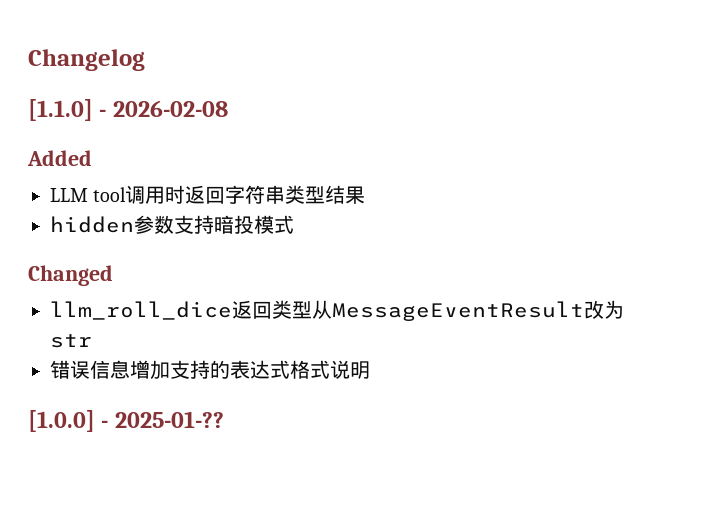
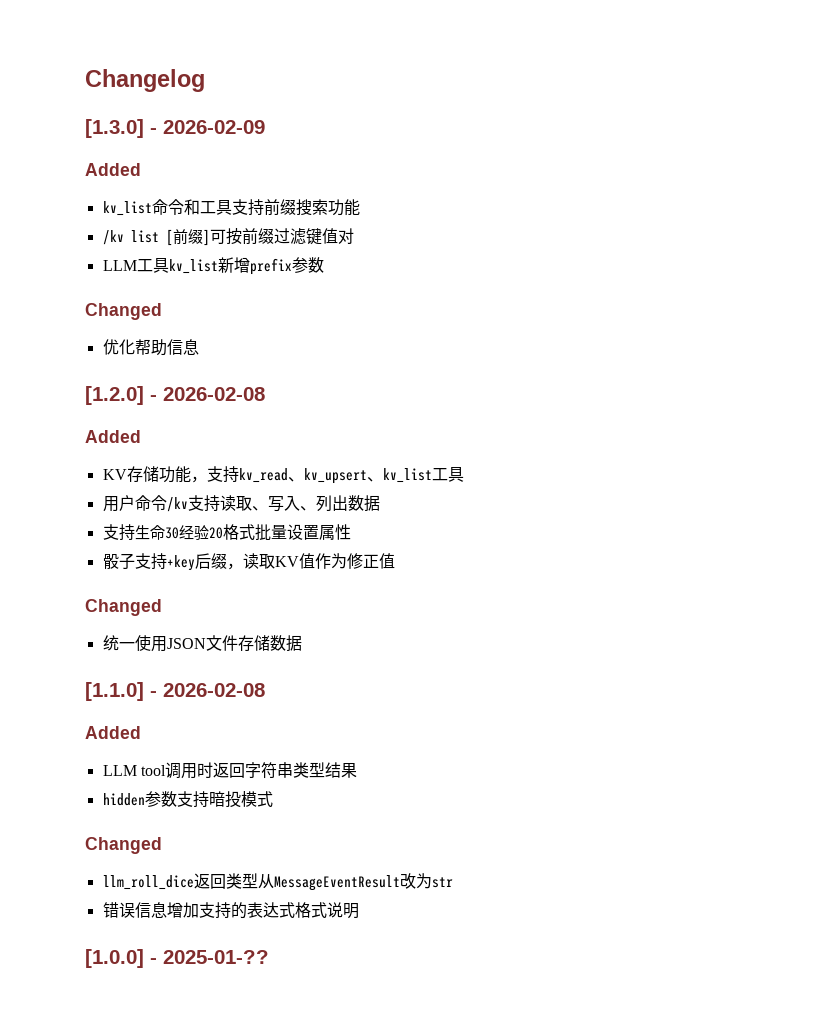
(145, 60) none -> [85,119,265,138] [85,163,141,176] [102,199,360,216] [102,228,354,246] [102,257,324,275] [85,303,162,320] [102,339,199,356] [85,386,265,405] [85,430,141,443] [102,466,464,484] [102,495,380,512] [102,524,351,541] [102,553,395,571] [85,599,162,616] [102,635,302,652] // [1.3.0] - 2026-02-09 // Added // kv_list命令和工具支持前缀搜索功能 // /kv list [前缀]可按前缀过滤键值对 // LLM工具kv_list新增prefix参数 // Changed // 优化帮助信息 // [1.2.0] - 2026-02-08 // Added // KV存储功能，支持kv_read、kv_upsert、kv_list工具 // 用户命令/kv支持读取、写入、列出数据 // 支持生命30经验20格式批量设置属性 // 骰子支持+key后缀，读取KV值作为修正值 // Changed // 统一使用JSON文件存储数据

